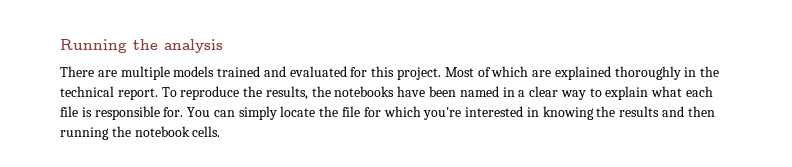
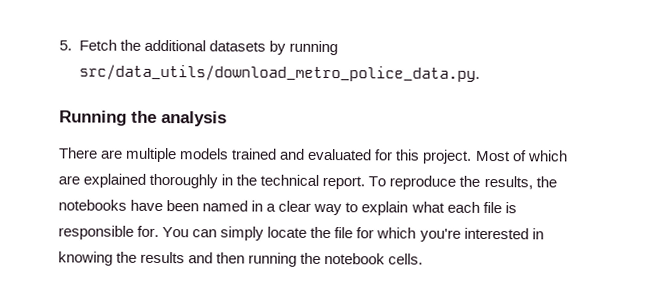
(60, 46) none -> [59,39,338,56] [78,64,480,82] 5. Fetch the additional datasets by running src/data_utils/download_metro_police_data.py. //

